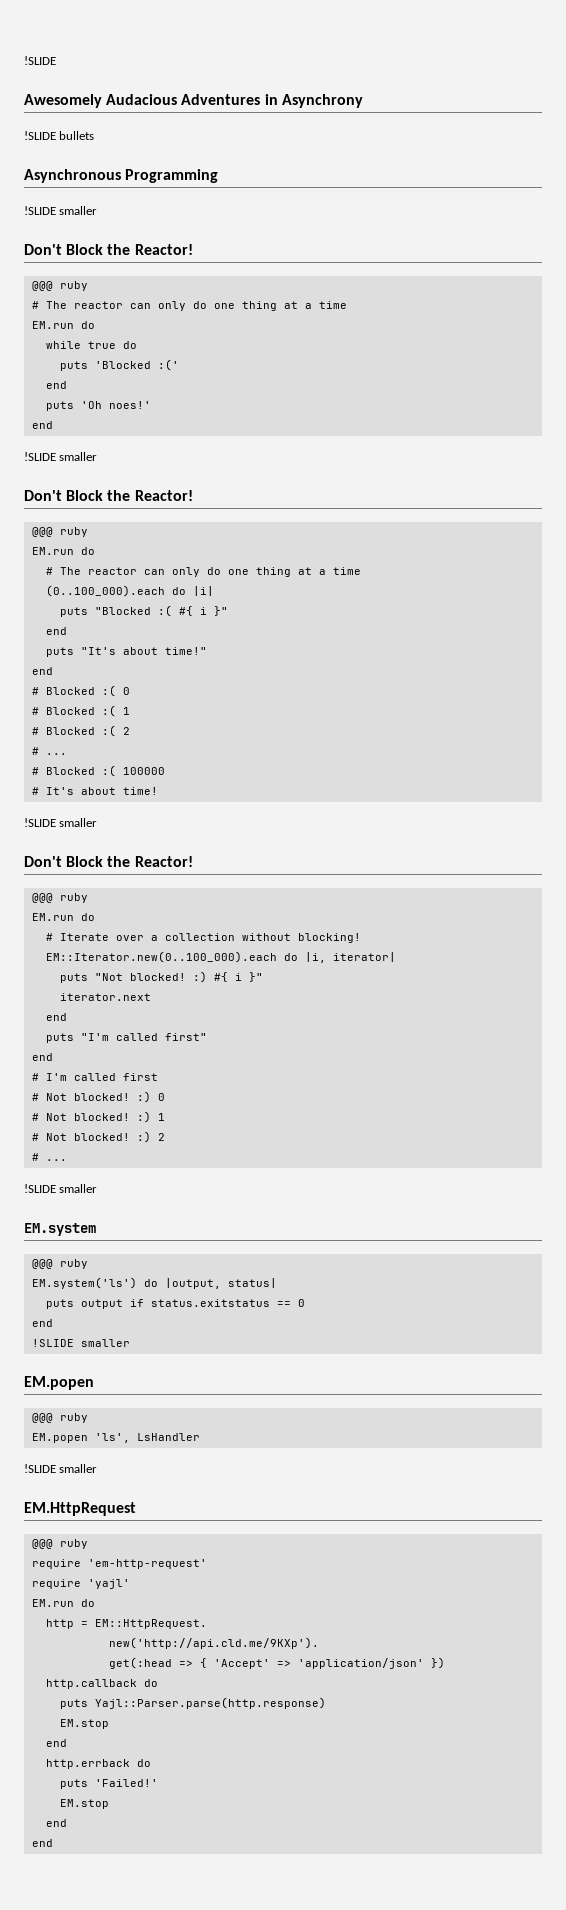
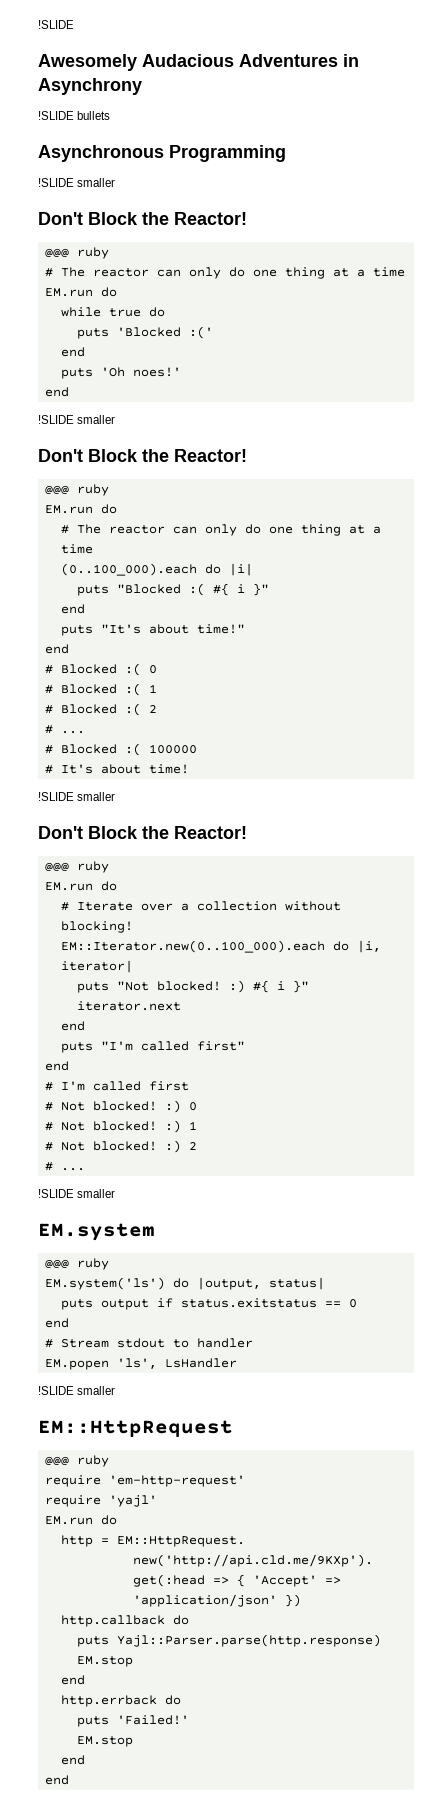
[31,1339,130,1347] [24,1376,94,1390] [31,1413,88,1423] !SLIDE smaller // EM.popen // @@@ ruby -> [44,1338,253,1348] # Stream stdout to handler
[24,1502,136,1516] EM.HttpRequest -> [38,1420,233,1437] EM::HttpRequest

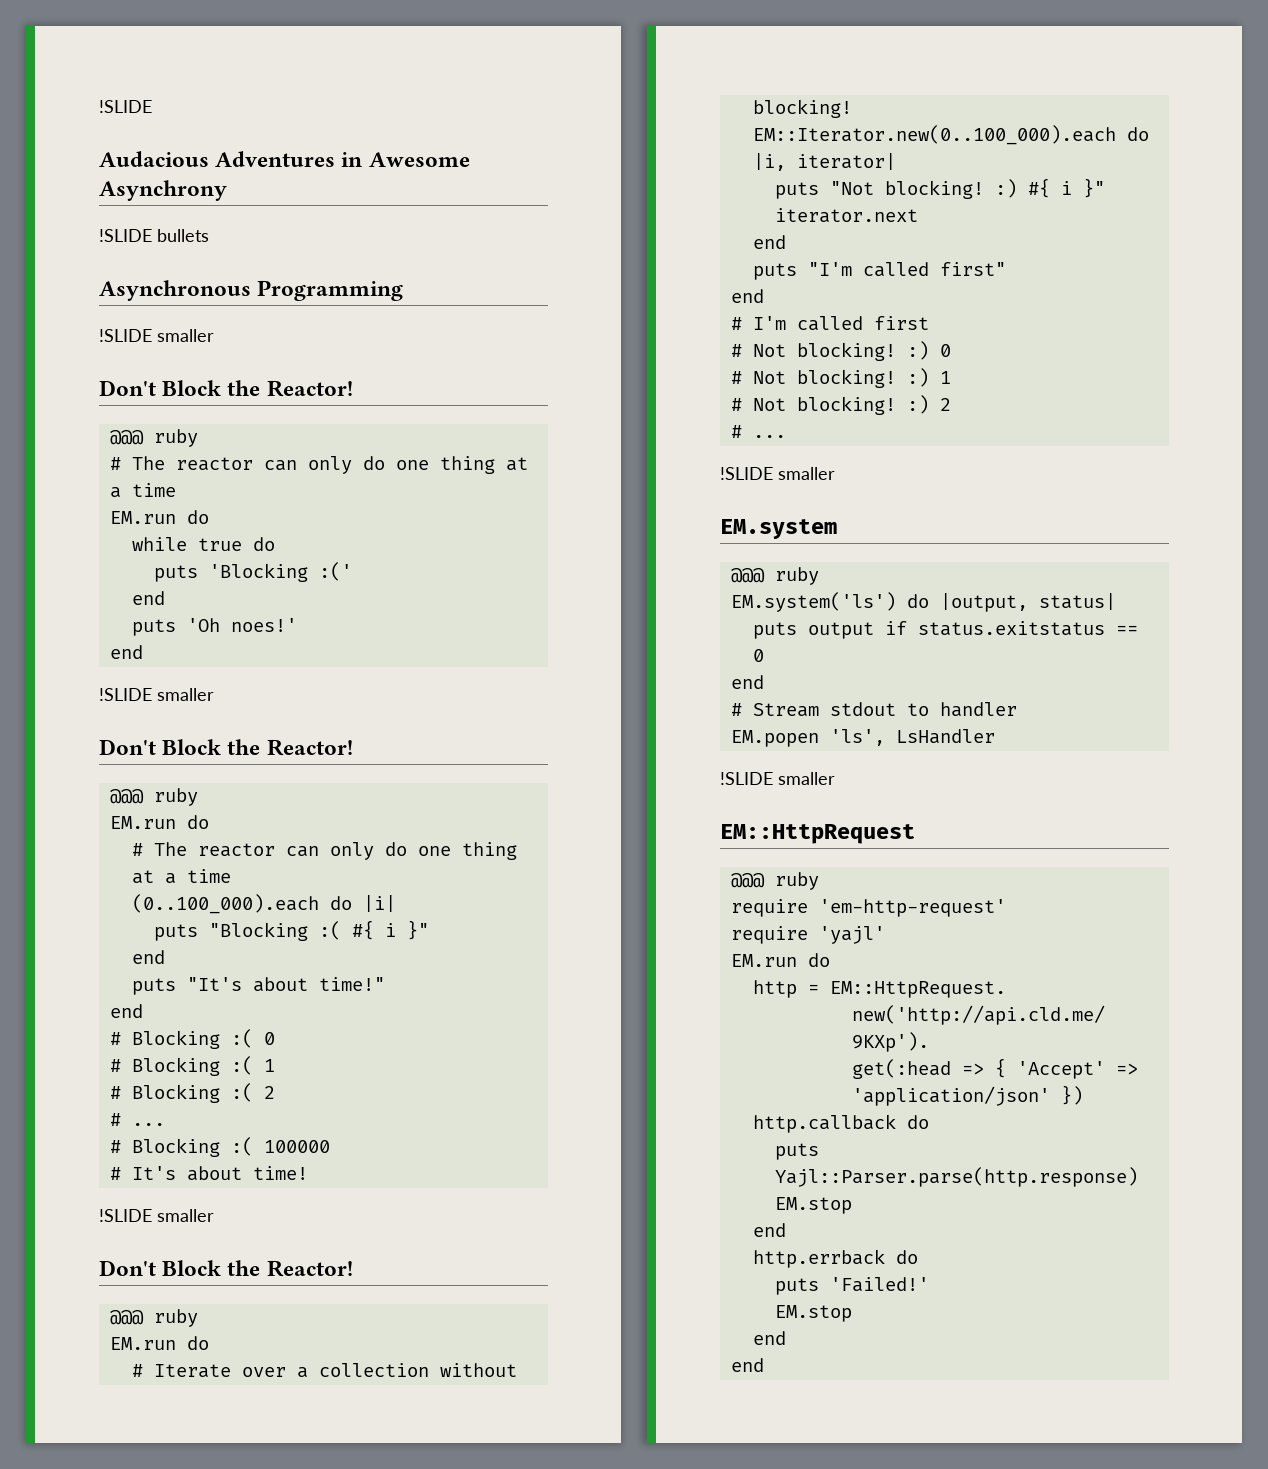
[38,54,137,71] Awesomely -> (152, 106) none
(359, 60) none -> [368,152,470,167] Awesome
[116,327,181,337] 'Blocked -> [208,563,308,582] 'Blocking
[116,584,181,594] "Blocked -> [208,922,308,941] "Blocking
[60,664,117,674] Blocked -> [131,1030,220,1049] Blocking
[60,684,117,694] Blocked -> [131,1057,220,1076] Blocking
[60,704,117,714] Blocked -> [131,1084,220,1103] Blocking
[60,744,117,754] Blocked -> [131,1138,220,1157] Blocking
[156,981,221,991] blocked! -> [884,180,984,199] blocking!
[92,1101,157,1111] blocked! -> [796,342,896,361] blocking!
[92,1121,157,1131] blocked! -> [796,369,896,388] blocking!
[92,1141,157,1151] blocked! -> [796,396,896,415] blocking!

